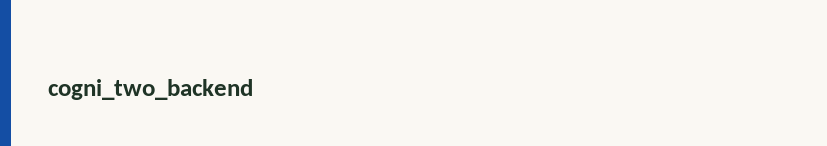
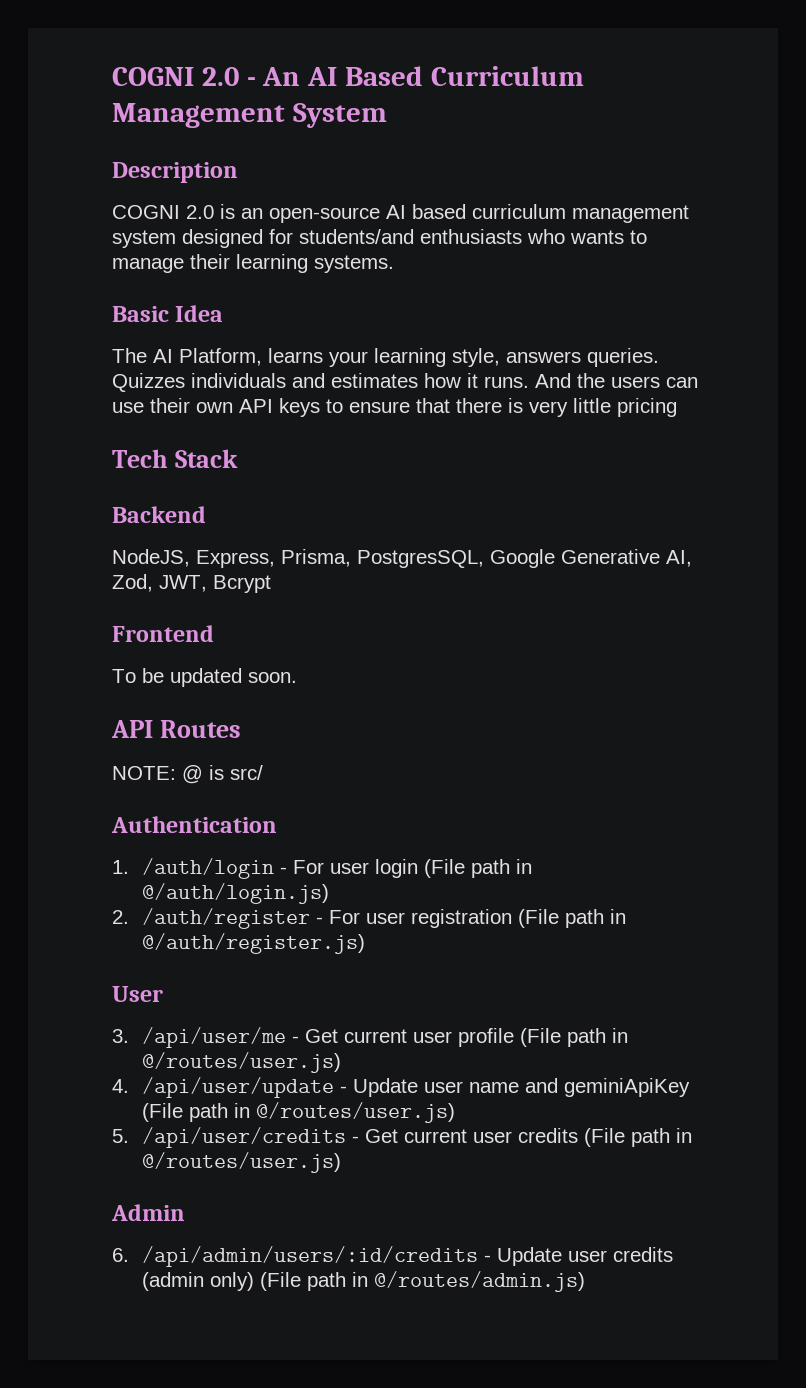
[48,79,253,100] cogni_two_backend -> [112,66,584,86] [112,103,387,128] [112,162,238,183] [112,204,689,223] [112,229,647,248] [112,254,394,273] [112,305,224,322] [112,348,659,367] [112,373,698,392] [112,398,677,417] [112,449,239,468] [112,506,206,523] [112,549,692,568] [112,574,271,593] [112,625,214,642] [112,668,297,687] [111,720,242,738] [112,765,263,784] [111,816,277,833] [112,858,532,879] [141,883,329,904] [112,908,626,929] [141,933,365,954] [112,986,163,1002] [112,1027,628,1048] [141,1052,341,1073] [112,1077,690,1098] [141,1102,455,1123] [112,1127,692,1148] [141,1152,341,1173] [111,1204,185,1221] [112,1246,673,1267] [141,1271,585,1292] COGNI 2.0 - An AI Based Curriculum Management System // Description // COGNI 2.0 is an open-source AI based curriculum management system designed for students/and enthusiasts who wants to manage their learning systems. // Basic Idea // The AI Platform, learns your learning style, answers queries. Quizzes individuals and estimates how it runs. And the users can use their own API keys to ensure that there is very little pricing // Tech Stack // Backend // NodeJS, Express, Prisma, PostgresSQL, Google Generative AI, Zod, JWT, Bcrypt // Frontend // To be updated soon. // API Routes // NOTE: @ is src/ // Authentication // 1. /auth/login - For user login (File path in @/auth/login.js) // 2. /auth/register - For user registration (File path in @/auth/register.js) // User // 3. /api/user/me - Get current user profile (File path in @/routes/user.js) // 4. /api/user/update - Update user name and geminiApiKey (File path in @/routes/user.js) // 5. /api/user/credits - Get current user credits (File path in @/routes/user.js) // Admin // 6. /api/admin/users/:id/credits - Update user credits (admin only) (File path in @/routes/admin.js)

